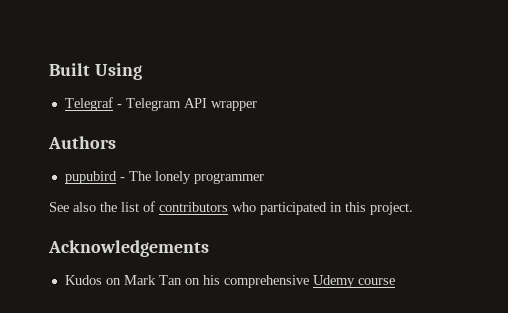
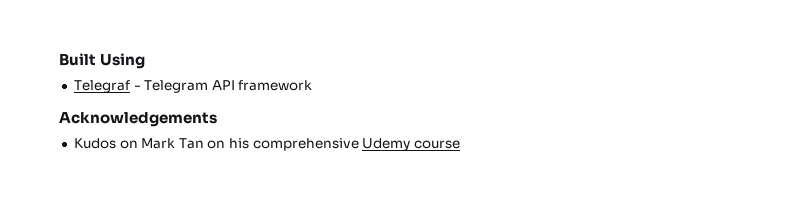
[210,101,257,111] [48,136,116,149] [64,171,264,184] [49,201,413,215] wrapper // Authors // pupubird - The lonely programmer // See also the list of contributors who participated in this project. -> [238,80,313,91] framework

